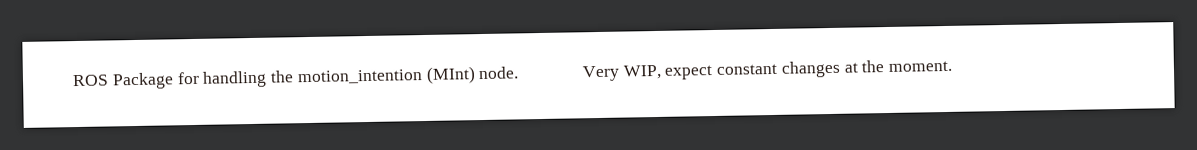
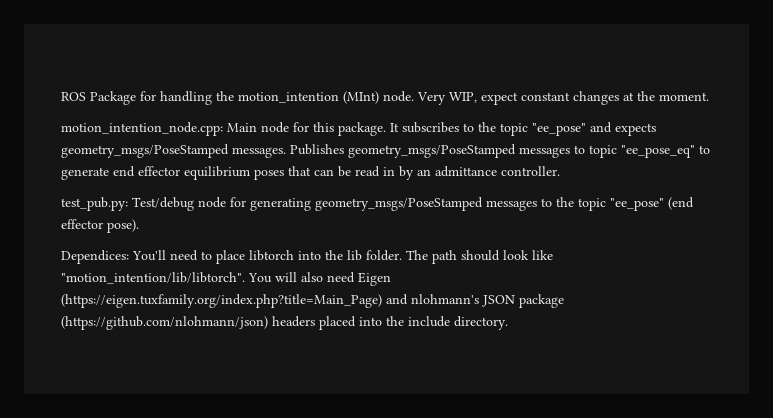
(953, 66) none -> [61,122,656,136] [61,144,710,158] [61,166,560,180] [61,197,694,211] [61,219,139,233] [61,250,553,264] [61,272,391,286] [61,294,564,308] [61,316,508,330] // motion_intention_node.cpp: Main node for this package. It subscribes to the topic "ee_pose" and expects geometry_msgs/PoseStamped messages. Publishes geometry_msgs/PoseStamped messages to topic "ee_pose_eq" to generate end effector equilibrium poses that can be read in by an admittance controller. // test_pub.py: Test/debug node for generating geometry_msgs/PoseStamped messages to the topic "ee_pose" (end effector pose). // Dependices: You'll need to place libtorch into the lib folder. The path should look like "motion_intention/lib/libtorch". You will also need Eigen (https://eigen.tuxfamily.org/index.php?title=Main_Page) and nlohmann's JSON package (https://github.com/nlohmann/json) headers placed into the include directory.

